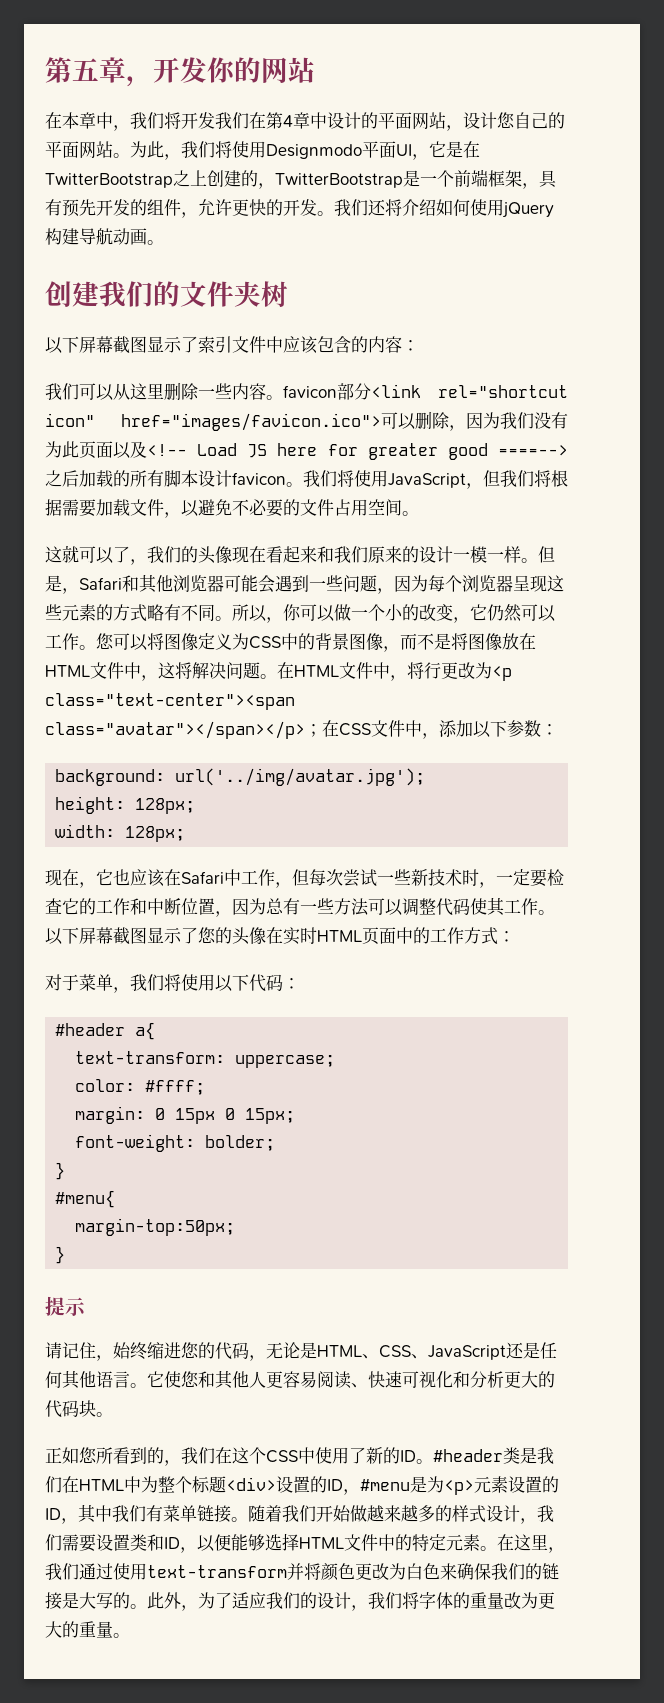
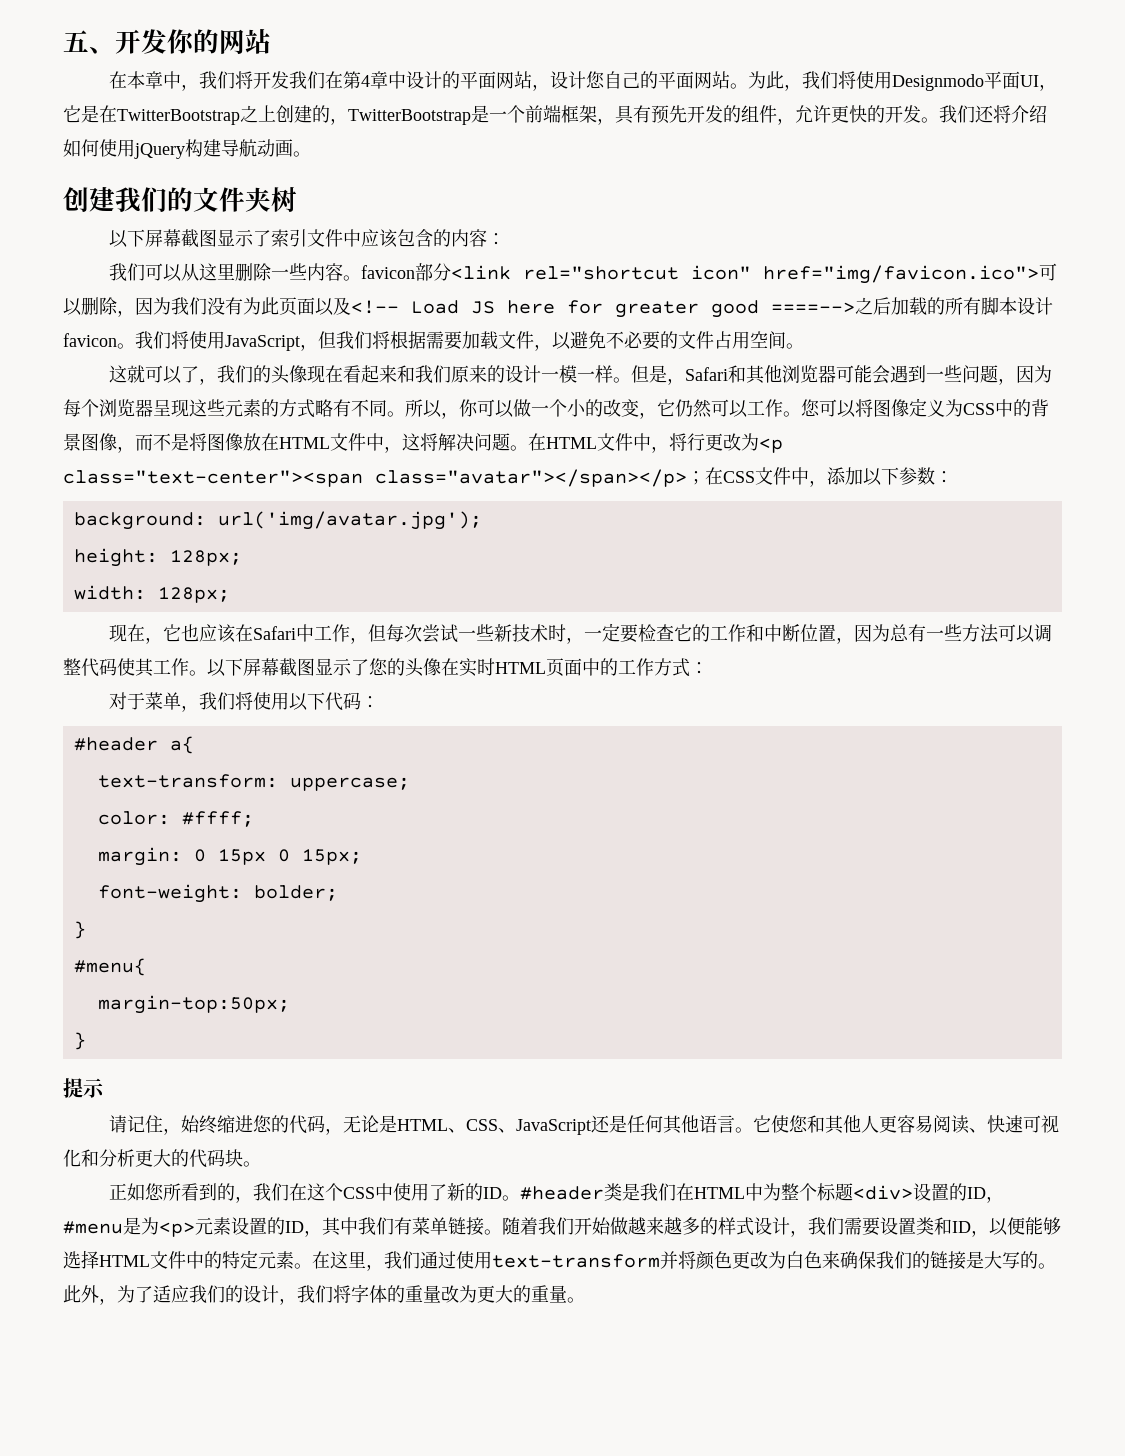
[45,57,153,87] 第五章， -> [63,30,115,54] 五、
[121,413,381,431] href="images/favicon.ico"> -> [763,265,1040,284] href="img/favicon.ico">
[175,768,426,786] url('../img/avatar.jpg'); -> [217,511,482,530] url('img/avatar.jpg');

